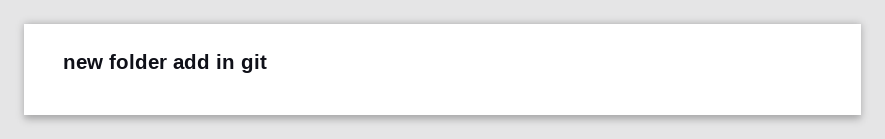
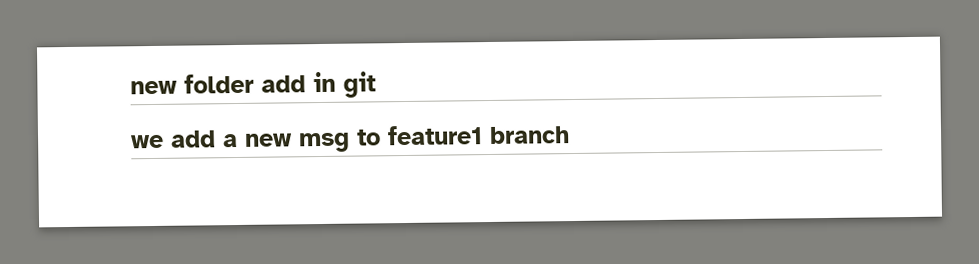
(267, 63) none -> [131,125,570,153] // we add a new msg to feature1 branch

